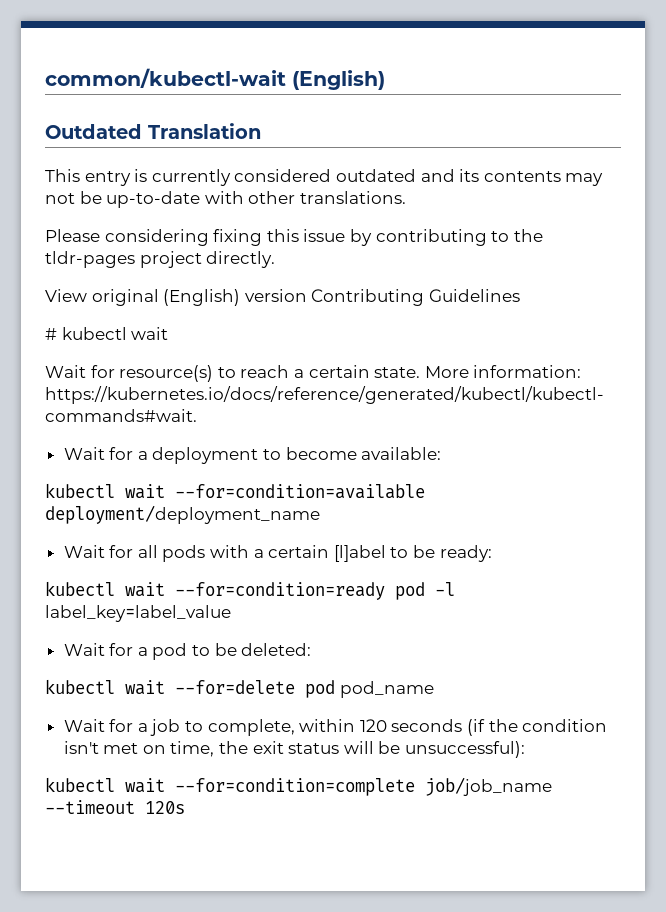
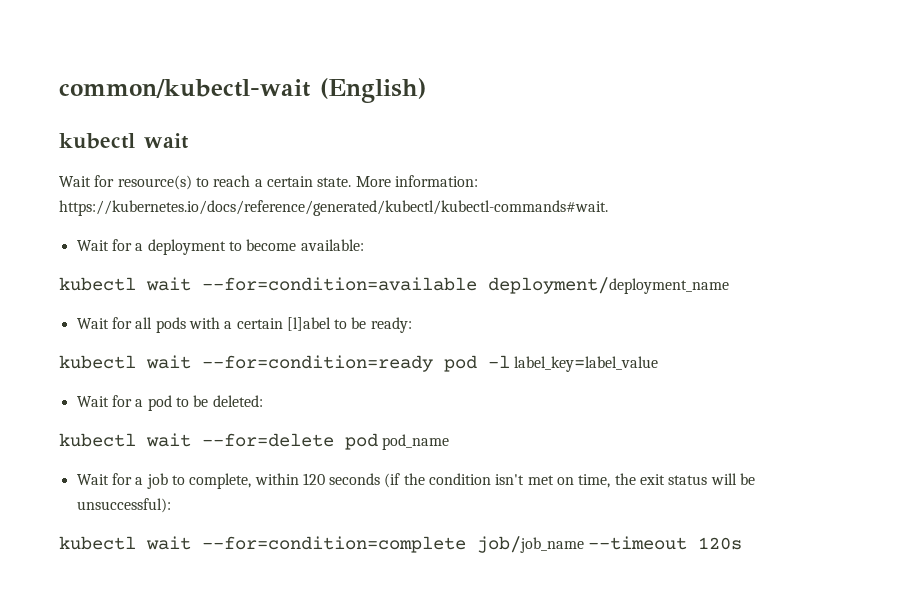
[45,123,261,139] [45,169,604,186] [45,191,406,208] [45,229,543,246] [45,251,276,268] [45,289,520,306] [45,328,57,340] Outdated Translation // This entry is currently considered outdated and its contents may not be up-to-date with other translations. // Please considering fixing this issue by contributing to the tldr-pages project directly. // View original (English) version Contributing Guidelines // # -> (426, 90) none

